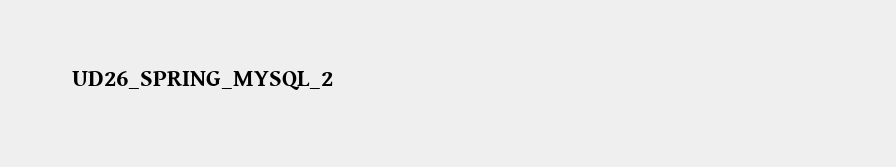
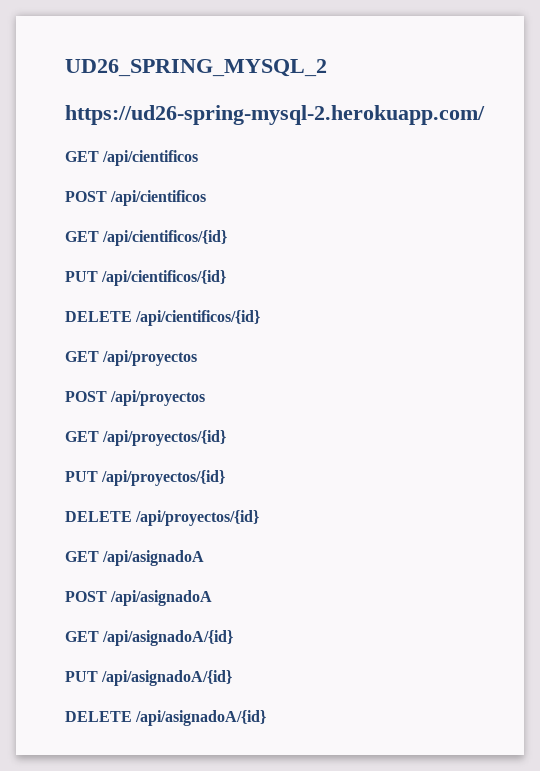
(333, 80) none -> [65,105,485,125] [65,150,199,166] [65,190,207,206] [65,230,228,246] [65,270,227,286] [65,310,261,326] [65,350,198,366] [65,390,206,406] [65,430,227,446] [65,470,226,486] [65,510,260,526] [65,550,205,566] [65,590,213,606] [65,630,234,646] [65,670,233,686] [65,710,267,726] // https://ud26-spring-mysql-2.herokuapp.com/ // GET /api/cientificos // POST /api/cientificos // GET /api/cientificos/{id} // PUT /api/cientificos/{id} // DELETE /api/cientificos/{id} // GET /api/proyectos // POST /api/proyectos // GET /api/proyectos/{id} // PUT /api/proyectos/{id} // DELETE /api/proyectos/{id} // GET /api/asignadoA // POST /api/asignadoA // GET /api/asignadoA/{id} // PUT /api/asignadoA/{id} // DELETE /api/asignadoA/{id}

